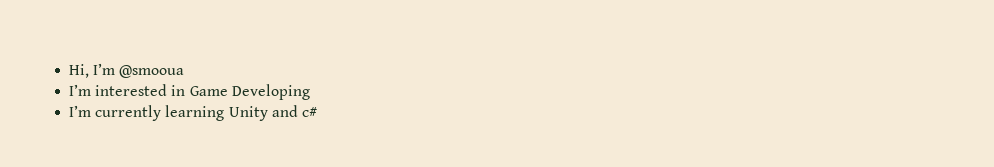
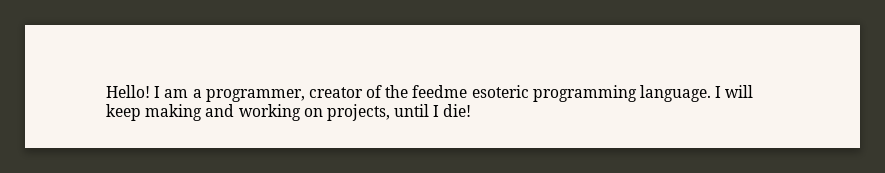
[69,63,185,78] [69,84,310,100] [69,105,317,121] Hi, I’m @smooua // I’m interested in Game Developing // I’m currently learning Unity and c# -> [106,85,754,102] [106,104,472,121] Hello! I am a programmer, creator of the feedme esoteric programming language. I will keep making and working on projects, until I die!

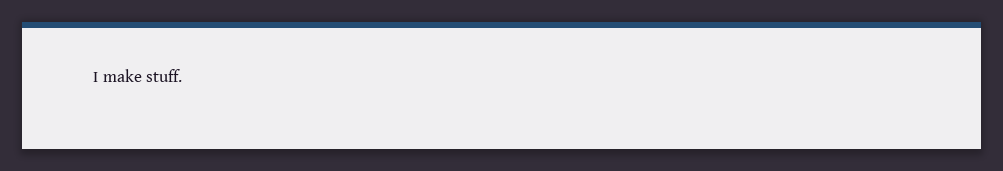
[106,85,754,102] [106,104,472,121] Hello! I am a programmer, creator of the feedme esoteric programming language. I will keep making and working on projects, until I die! -> [93,69,183,82] I make stuff.

